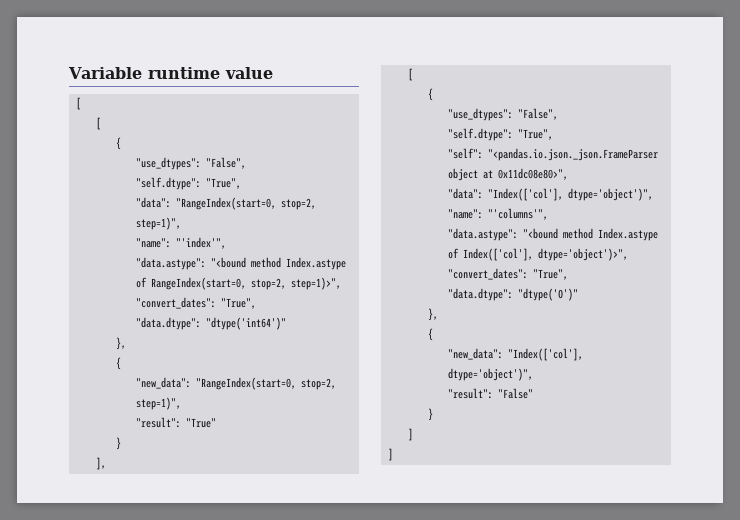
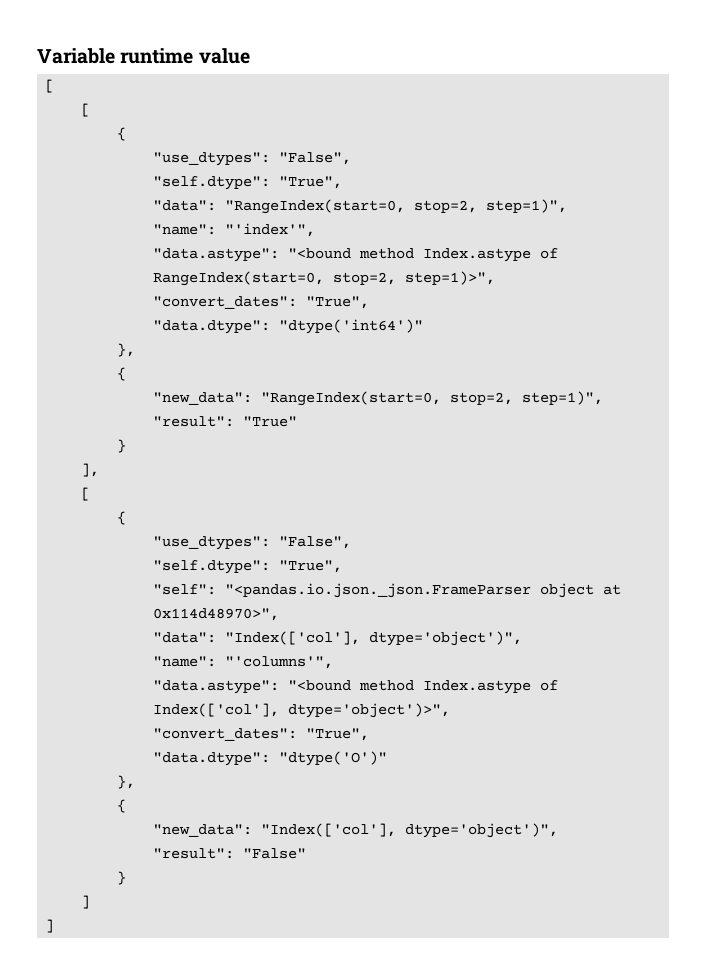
[497,168,568,180] 0x11dc08e80>", -> [152,608,279,621] 0x114d48970>",

